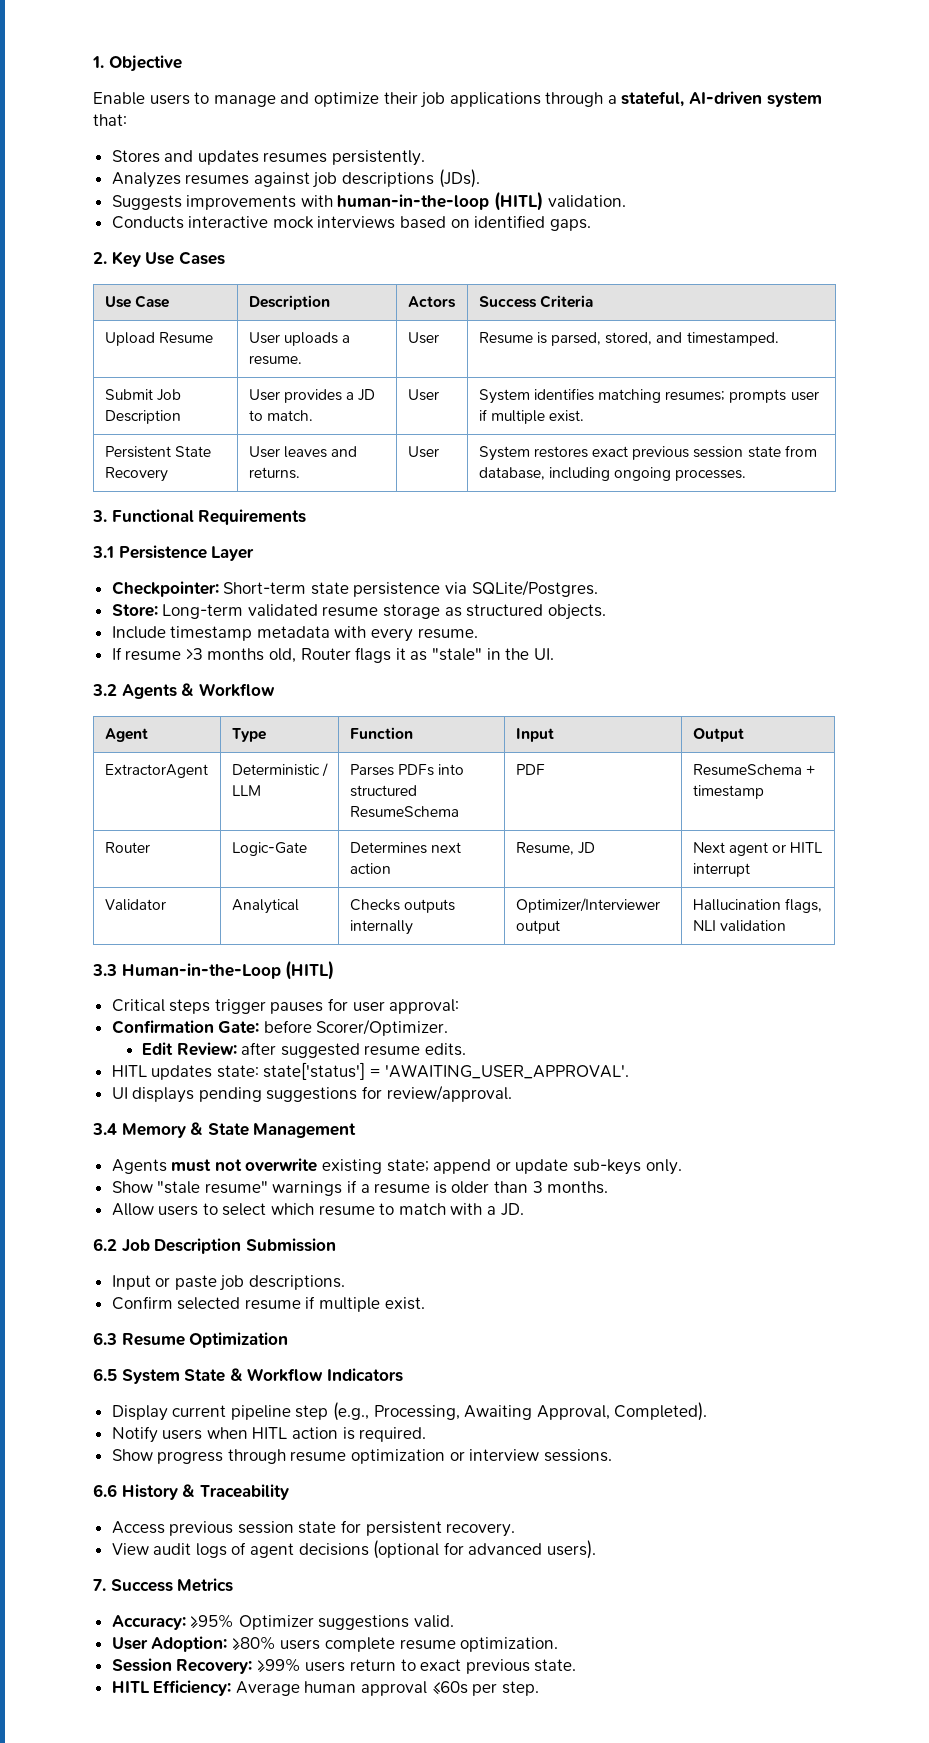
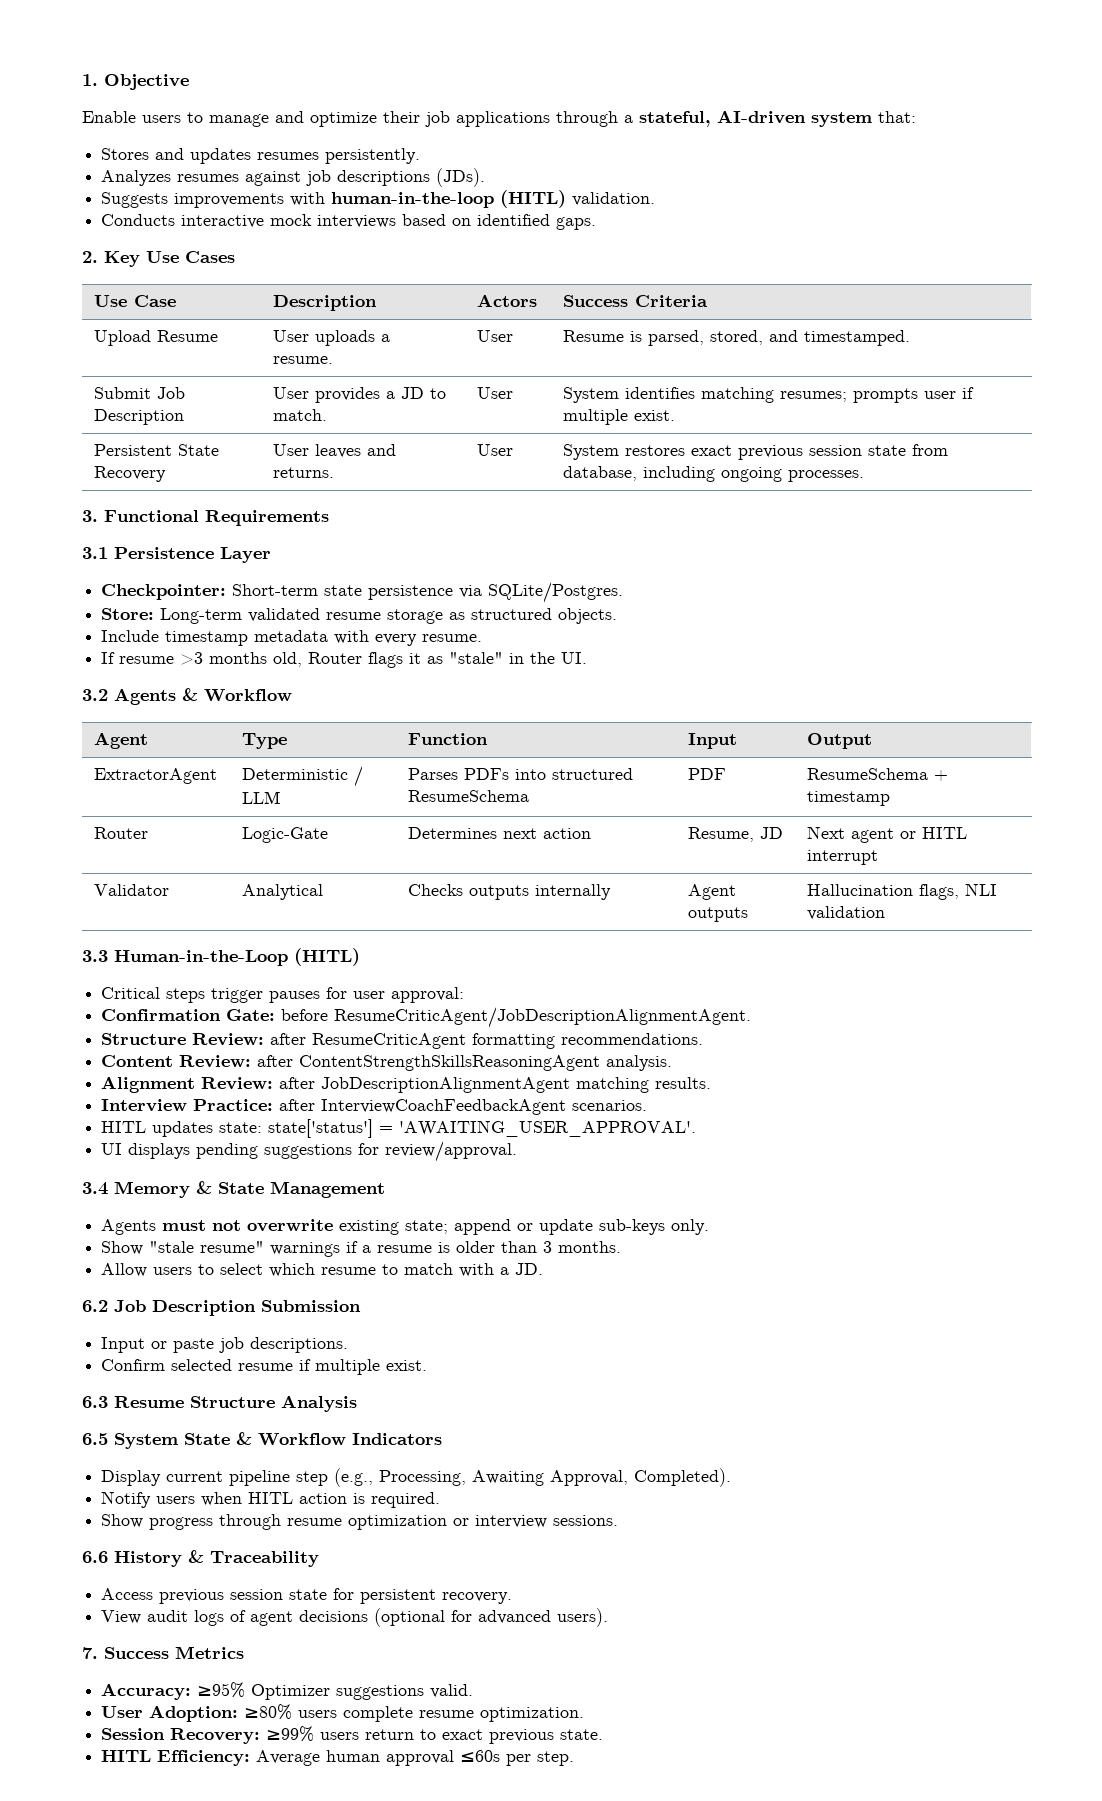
[515,898,660,913] [515,920,560,934] Optimizer/Interviewer output -> [688,884,737,900] [688,907,749,922] Agent outputs
[316,1019,449,1036] [142,1042,467,1058] Scorer/Optimizer. // Edit Review: after suggested resume edits. -> [334,1007,752,1028] [101,1033,704,1049] [101,1055,673,1071] [101,1076,712,1093] [101,1099,648,1115] ResumeCriticAgent/JobDescriptionAlignmentAgent. // Structure Review: after ResumeCriticAgent formatting recommendations. // Content Review: after ContentStrengthSkillsReasoningAgent analysis. // Alignment Review: after JobDescriptionAlignmentAgent matching results. // Interview Practice: after InterviewCoachFeedbackAgent scenarios.
[189,1332,289,1348] Optimization -> [190,1395,357,1412] Structure Analysis

